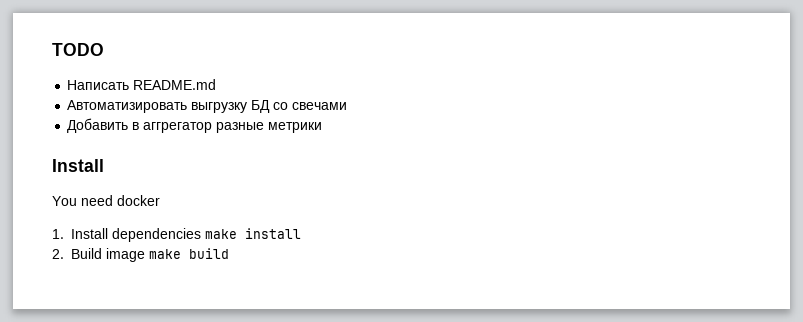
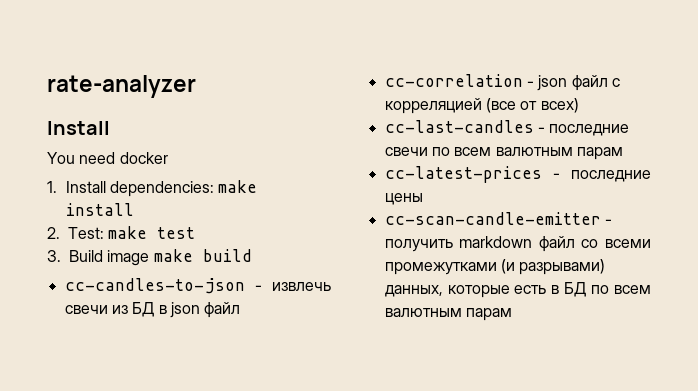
[52,43,104,56] [67,79,217,90] [67,100,348,113] [67,118,323,133] TODO // Написать README.md // Автоматизировать выгрузку БД со свечами // Добавить в аггрегатор разные метрики -> [47,75,196,98] rate-analyzer
[112,228,201,242] dependencies -> [110,181,215,197] dependencies:
(64, 254) none -> [68,226,196,239] [47,250,61,262] Test: make test // 3.
(229, 253) none -> [64,278,331,294] [64,302,241,318] [384,74,620,91] [384,98,579,114] [384,120,630,136] [384,147,623,160] [384,166,651,183] [384,193,423,205] [384,212,612,225] [384,236,651,252] [384,259,606,275] [384,282,651,298] [384,308,512,321] // cc-candles-to-json - извлечь свечи из БД в json файл // cc-correlation - json файл с корреляцией (все от всех) // cc-last-candles - последние свечи по всем валютным парам // cc-latest-prices - последние цены // cc-scan-candle-emitter - получить markdown файл со всеми промежутками (и разрывами) данных, которые есть в БД по всем валютным парам

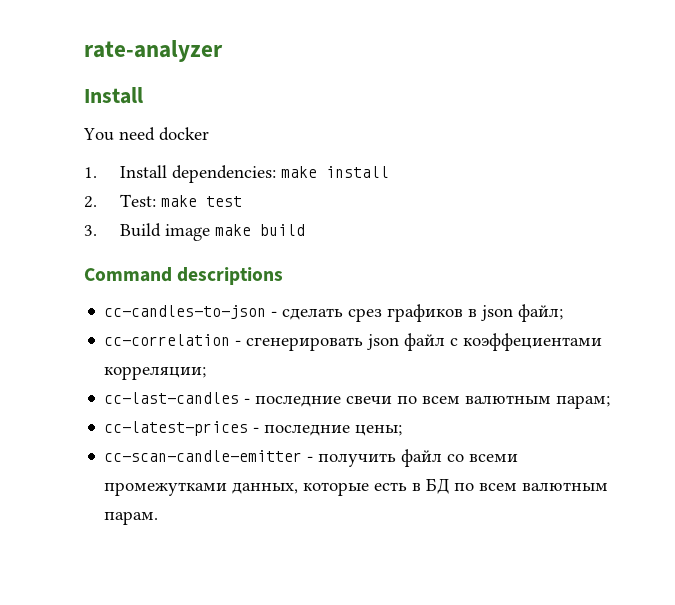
(252, 255) none -> [84,267,284,285] // Command descriptions
[272,282,331,291] [64,302,155,317] извлечь свечи из БД -> [282,304,464,322] сделать срез графиков
[204,302,241,318] файл -> [518,304,564,322] файл;
(534, 84) none -> [246,337,364,351] сгенерировать
[384,98,579,114] корреляцией (все от всех) -> [463,333,603,351] [104,366,207,380] коэффециентами корреляции;
[576,147,623,160] парам -> [556,395,611,409] парам;
[384,193,423,205] цены -> [355,425,403,436] цены;
[459,236,533,248] markdown -> (397, 460) none
[500,259,606,275] (и разрывами) -> (228, 489) none
[465,308,512,321] парам -> [104,511,159,525] парам.

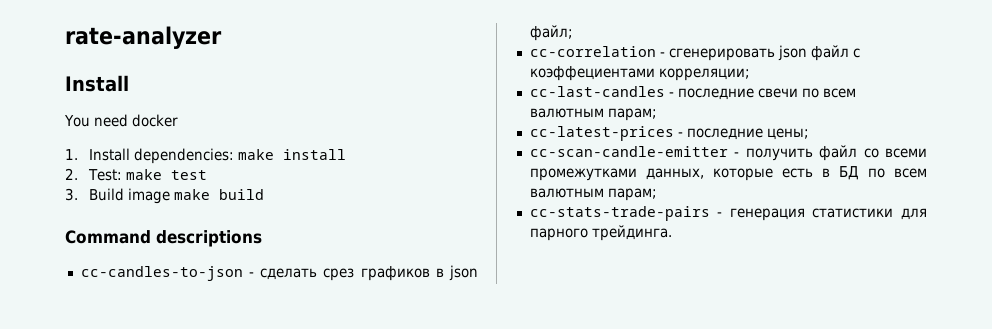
[104,511,159,525] парам. -> [607,188,657,201] [529,206,927,221] [529,225,672,241] парам; // cc-stats-trade-pairs - генерация статистики для парного трейдинга.

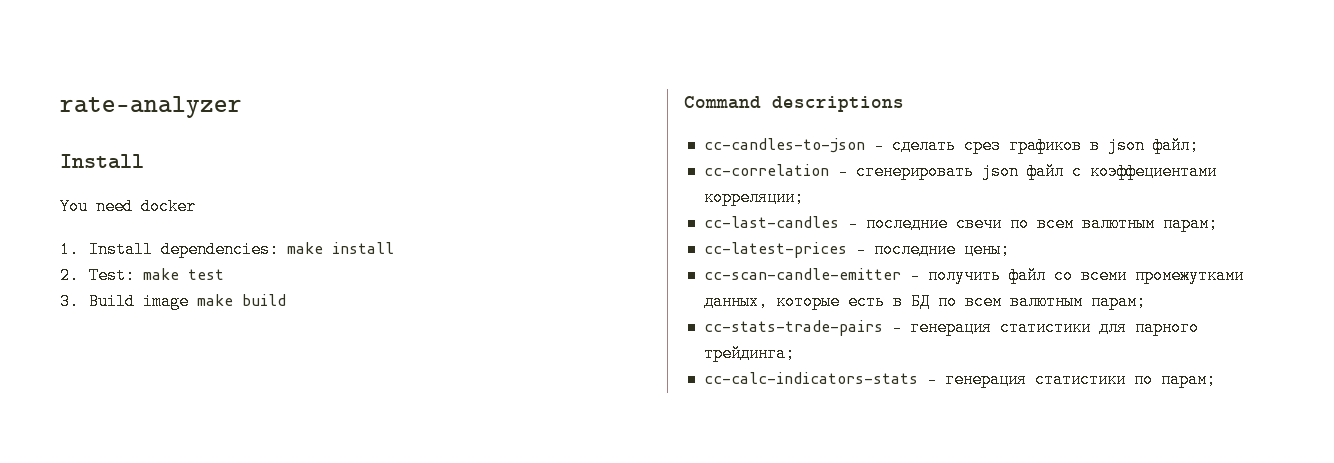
[591,225,672,241] трейдинга. -> [703,345,795,362] [703,371,1216,388] трейдинга; // cc-calc-indicators-stats - генерация статистики по парам;

